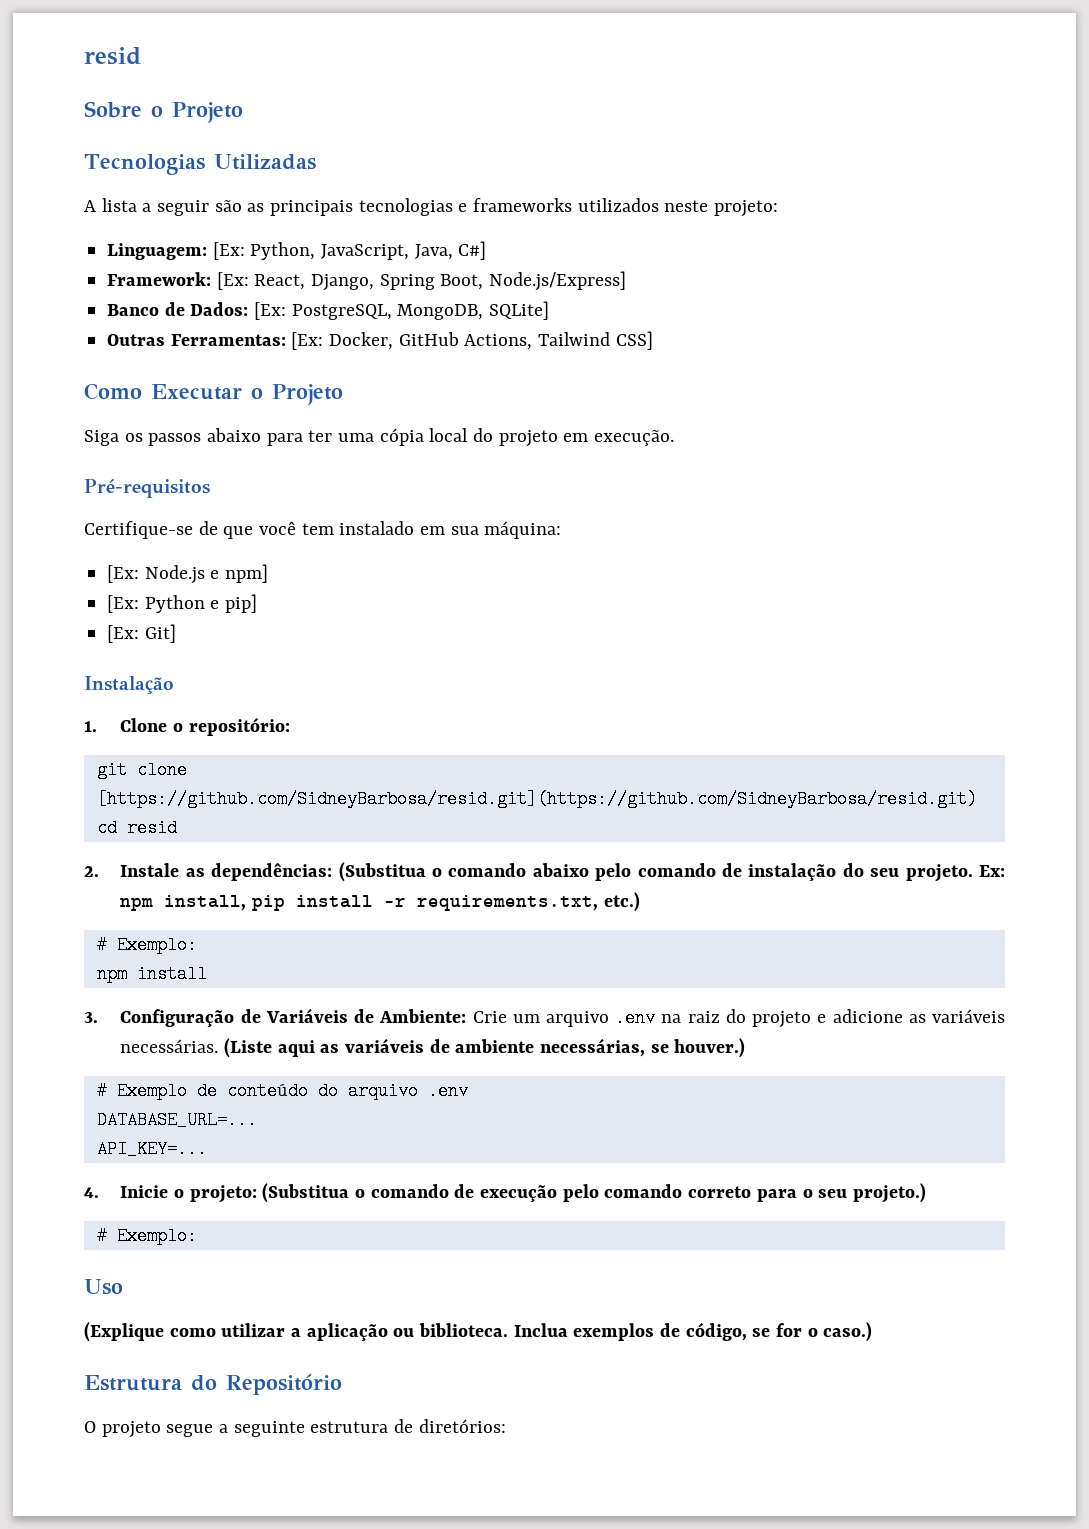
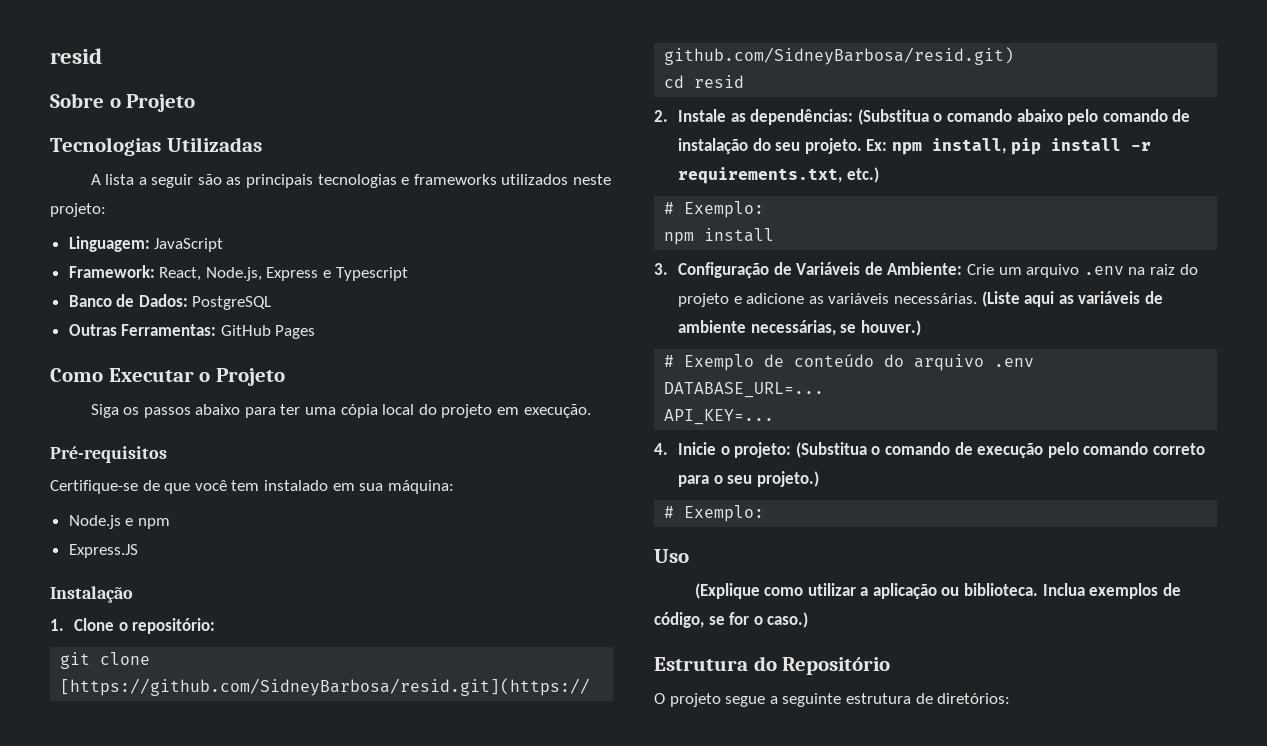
[212,241,487,260] [107,271,627,291] [107,301,550,320] [107,331,653,350] [Ex: Python, JavaScript, Java, C#] // Framework: [Ex: React, Django, Spring Boot, Node.js/Express] // Banco de Dados: [Ex: PostgreSQL, MongoDB, SQLite] // Outras Ferramentas: [Ex: Docker, GitHub Actions, Tailwind CSS] -> [154,238,224,252] [68,265,408,281] [68,294,272,310] [68,324,316,339] JavaScript // Framework: React, Node.js, Express e Typescript // Banco de Dados: PostgreSQL // Outras Ferramentas: GitHub Pages
[107,565,140,583] [Ex: -> (454, 487) none
[225,564,269,583] [107,594,258,613] [107,624,176,643] npm] // [Ex: Python e pip] // [Ex: Git] -> [137,518,170,529] [68,544,138,558] npm // Express.JS

